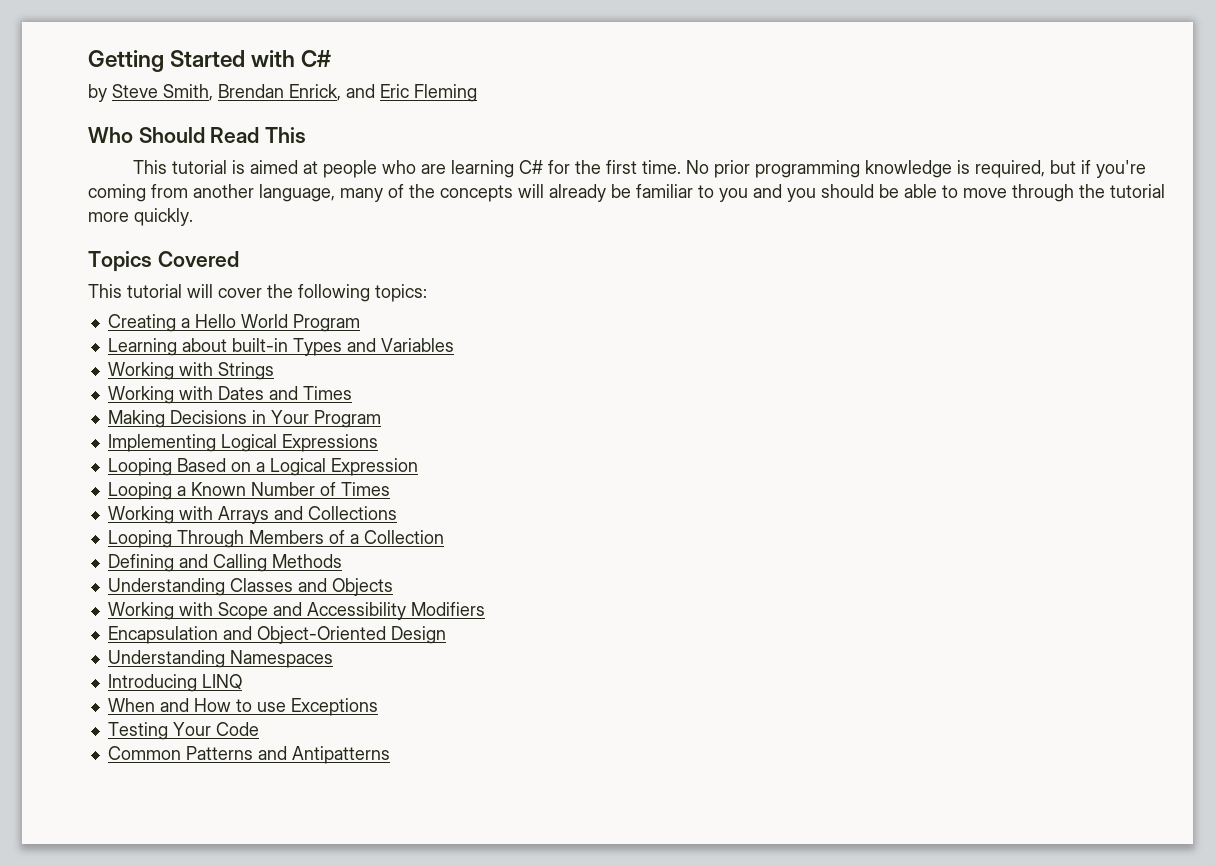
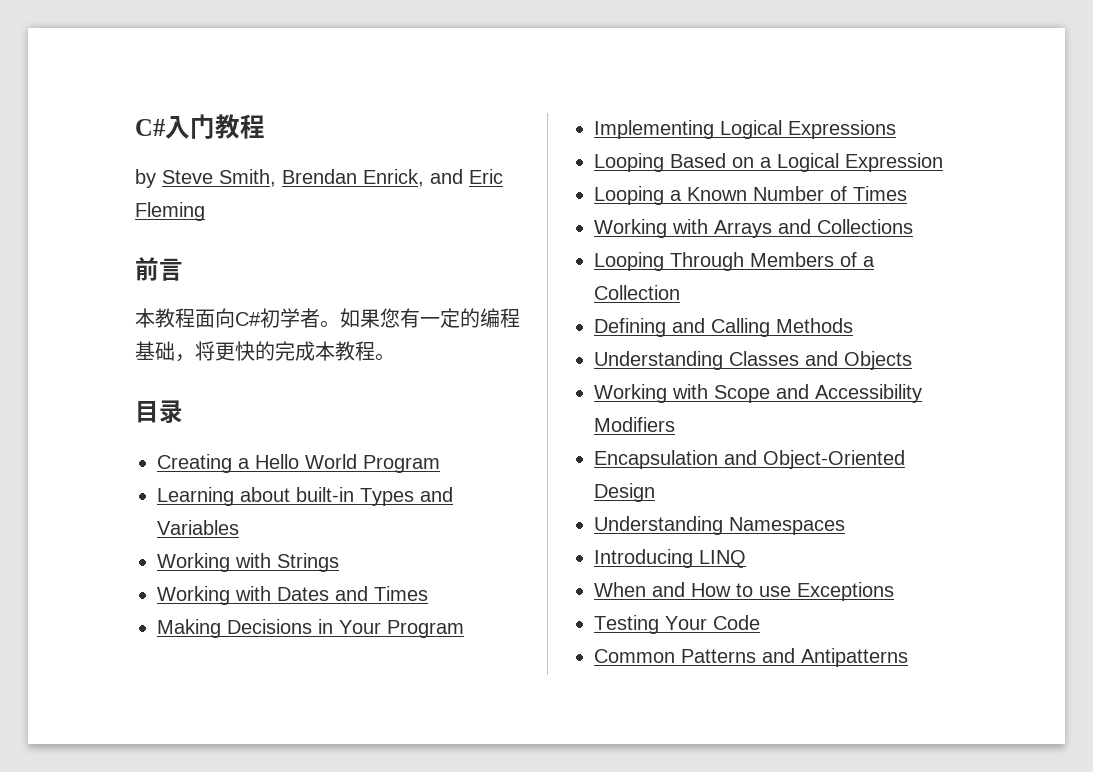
[88,50,332,72] Getting Started with C# -> [135,114,265,139] C#入门教程
[88,127,307,143] [133,160,1147,178] [88,184,1165,202] [88,208,193,226] [88,251,239,272] [88,284,427,302] Who Should Read This // This tutorial is aimed at people who are learning C# for the first time. No prior programming knowledge is required, but if you're coming from another language, many of the concepts will already be familiar to you and you should be able to move through the tutorial more quickly. // Topics Covered // This tutorial will cover the following topics: -> [135,257,183,281] [135,308,520,328] [135,341,395,362] [135,400,183,424] 前言 // 本教程面向C#初学者。如果您有一定的编程基础，将更快的完成本教程。 // 目录

